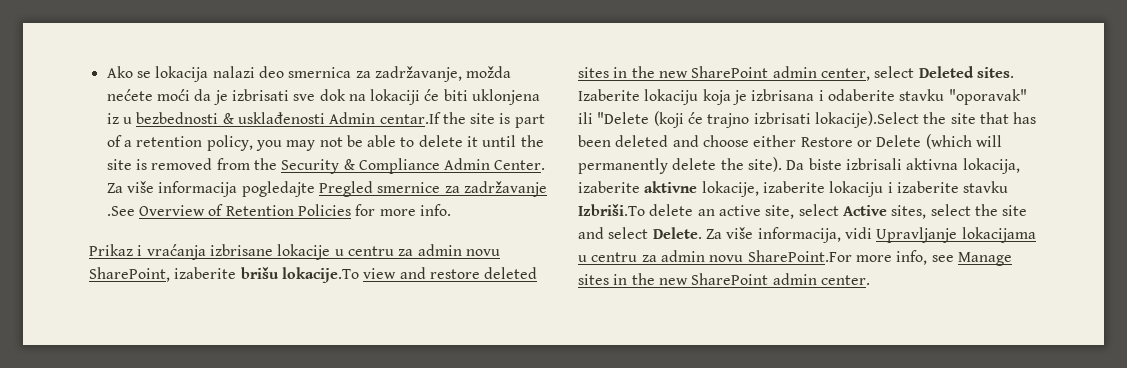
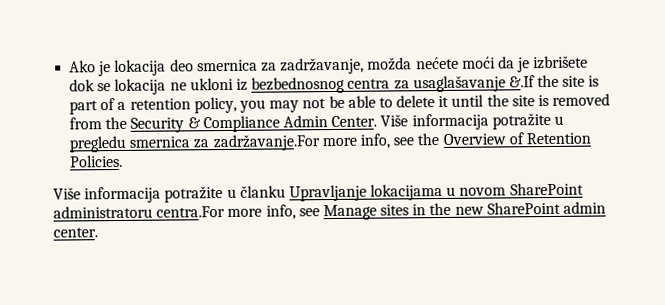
[136,66,255,82] se lokacija nalazi -> [98,59,167,77] je lokacija
[231,89,541,105] [106,112,441,124] izbrisati sve dok na lokaciji će biti uklonjena iz u bezbednosti & usklađenosti Admin centar.If -> [533,55,589,70] [69,75,535,96] izbrišete dok se lokacija ne ukloni iz bezbednosnog centra za usaglašavanje &.If
[106,181,547,197] [106,204,451,216] [89,244,500,260] [89,267,538,283] [578,66,1014,81] [578,89,1027,105] [578,111,1037,128] [578,134,1002,149] [578,157,1020,174] [578,181,1009,197] [578,204,1028,219] [578,227,1036,243] [578,250,852,262] Za više informacija pogledajte Pregled smernice za zadržavanje .See Overview of Retention Policies for more info. // Prikaz i vraćanja izbrisane lokacije u centru za admin novu SharePoint, izaberite brišu lokacije.To view and restore deleted sites in the new SharePoint admin center, select Deleted sites. Izaberite lokaciju koja je izbrisana i odaberite stavku "oporavak" ili "Delete (koji će trajno izbrisati lokacije).Select the site that has been deleted and choose either Restore or Delete (which will permanently delete the site). Da biste izbrisali aktivna lokacija, izaberite aktivne lokacije, izaberite lokaciju i izaberite stavku Izbriši.To delete an active site, select Active sites, select the site and select Delete. Za više informacija, vidi Upravljanje lokacijama u centru za admin novu SharePoint.For -> [380,112,564,131] [69,132,591,153] [70,154,124,168] [53,182,584,204] [53,205,226,219] Više informacija potražite u pregledu smernica za zadržavanje.For more info, see the Overview of Retention Policies. // Više informacija potražite u članku Upravljanje lokacijama u novom SharePoint administratoru centra.For

